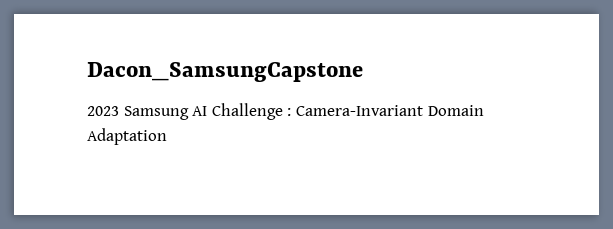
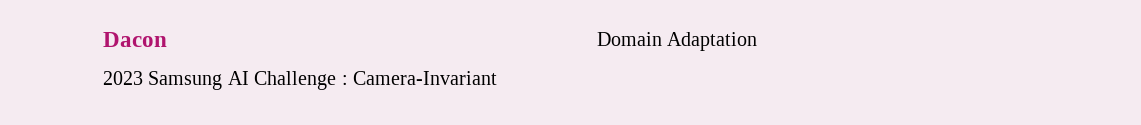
[87,62,363,82] Dacon_SamsungCapstone -> [103,32,167,47] Dacon

